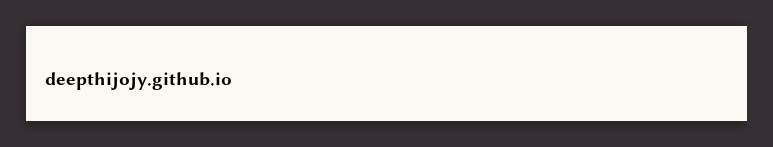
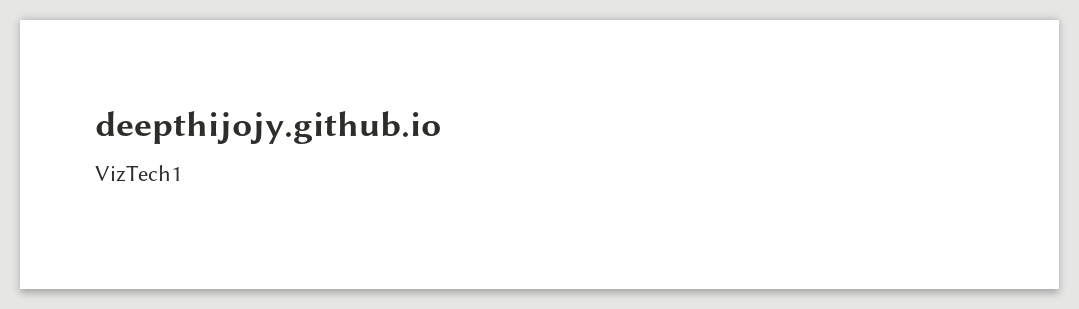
(232, 81) none -> [95,165,182,182] // VizTech1

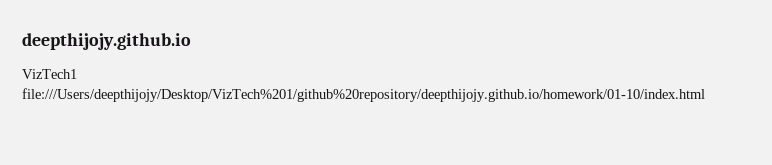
(182, 173) none -> [22,88,705,102] file:///Users/deepthijojy/Desktop/VizTech%201/github%20repository/deepthijojy.github.io/homework/01-10/index.html

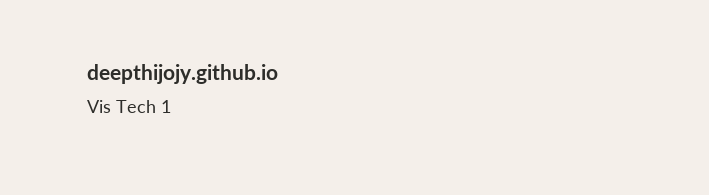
[22,69,77,79] [22,88,705,102] VizTech1 file:///Users/deepthijojy/Desktop/VizTech%201/github%20repository/deepthijojy.github.io/homework/01-10/index.html -> [87,100,171,113] Vis Tech 1

